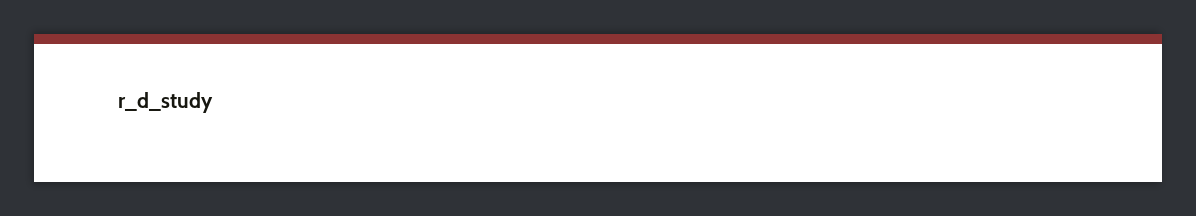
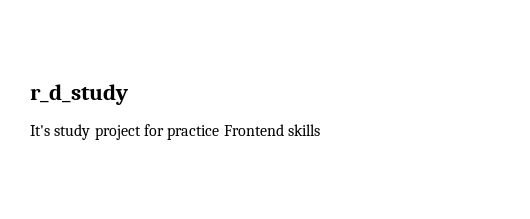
(213, 102) none -> [30,124,320,140] // It's study project for practice Frontend skills

